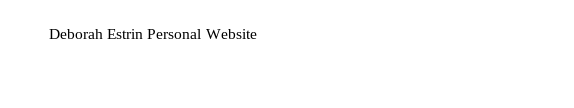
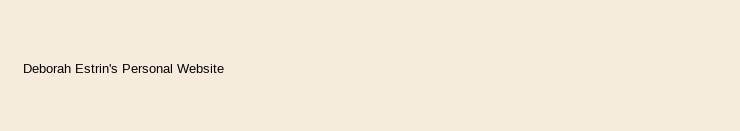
[107,29,144,39] Estrin -> [75,64,118,73] Estrin's

